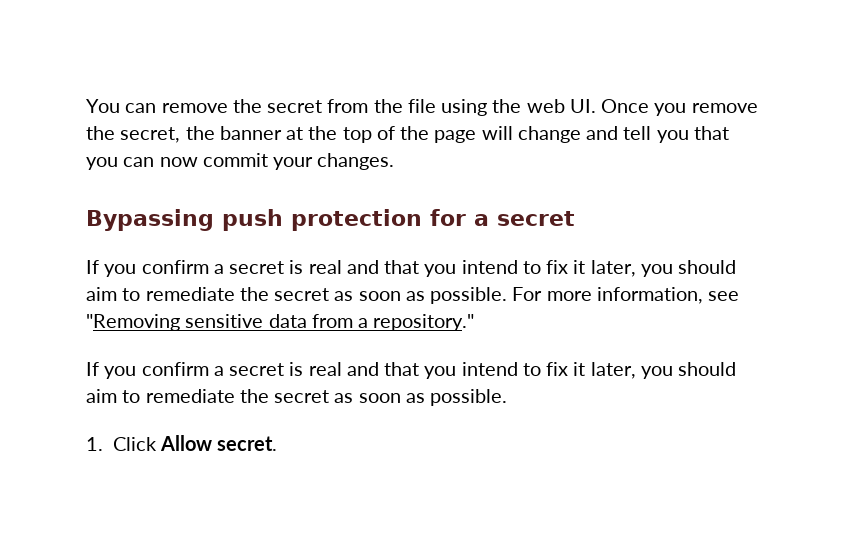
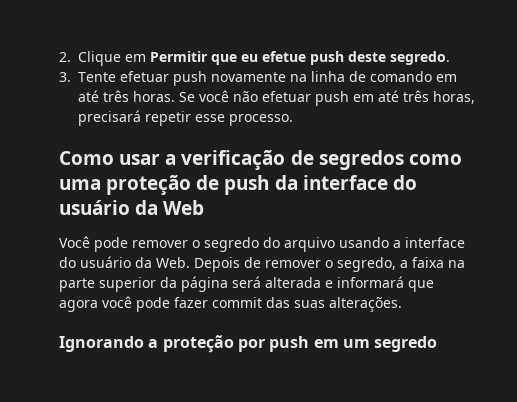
[86,99,758,116] [86,126,729,143] [86,153,395,170] [86,209,575,231] [86,260,737,277] [86,287,740,304] [86,314,475,331] [86,362,737,379] [86,389,508,406] [86,435,278,451] You can remove the secret from the file using the web UI. Once you remove the secret, the banner at the top of the page will change and tell you that you can now commit your changes. // Bypassing push protection for a secret // If you confirm a secret is real and that you intend to fix it later, you should aim to remediate the secret as soon as possible. For more information, see "Removing sensitive data from a repository." // If you confirm a secret is real and that you intend to fix it later, you should aim to remediate the secret as soon as possible. // 1. Click Allow secret. -> [59,51,450,66] [59,71,457,86] [78,90,475,106] [78,110,293,126] [59,150,462,170] [59,175,417,195] [59,200,205,215] [59,236,465,252] [59,256,465,272] [59,276,434,292] [59,296,402,312] [59,335,438,353] 2. Clique em Permitir que eu efetue push deste segredo. // 3. Tente efetuar push novamente na linha de comando em até três horas. Se você não efetuar push em até três horas, precisará repetir esse processo. // Como usar a verificação de segredos como uma proteção de push da interface do usuário da Web // Você pode remover o segredo do arquivo usando a interface do usuário da Web. Depois de remover o segredo, a faixa na parte superior da página será alterada e informará que agora você pode fazer commit das suas alterações. // Ignorando a proteção por push em um segredo

